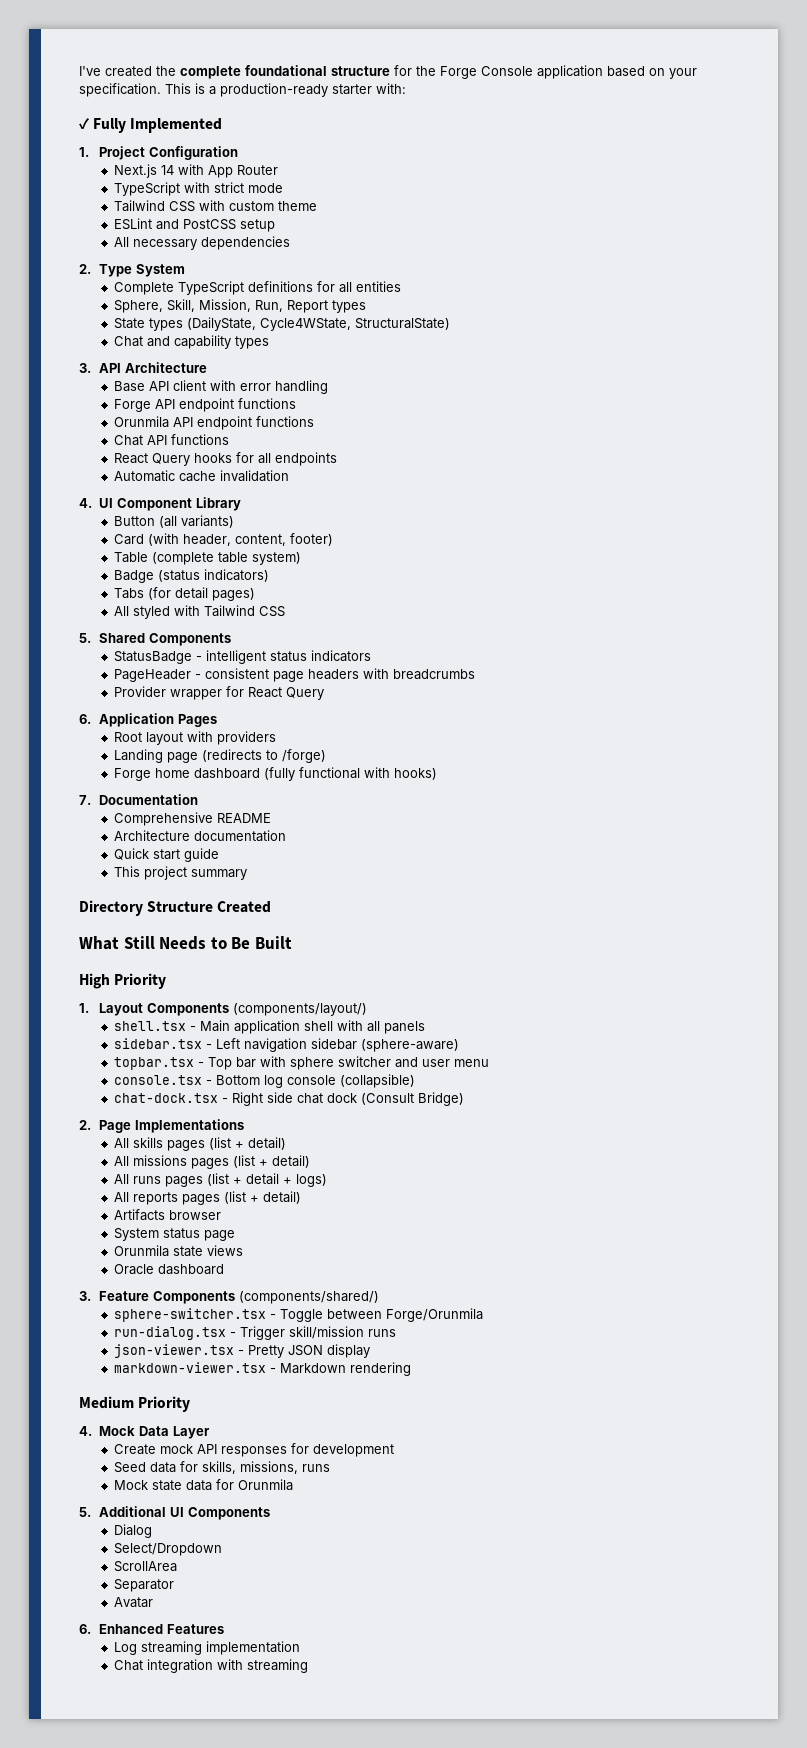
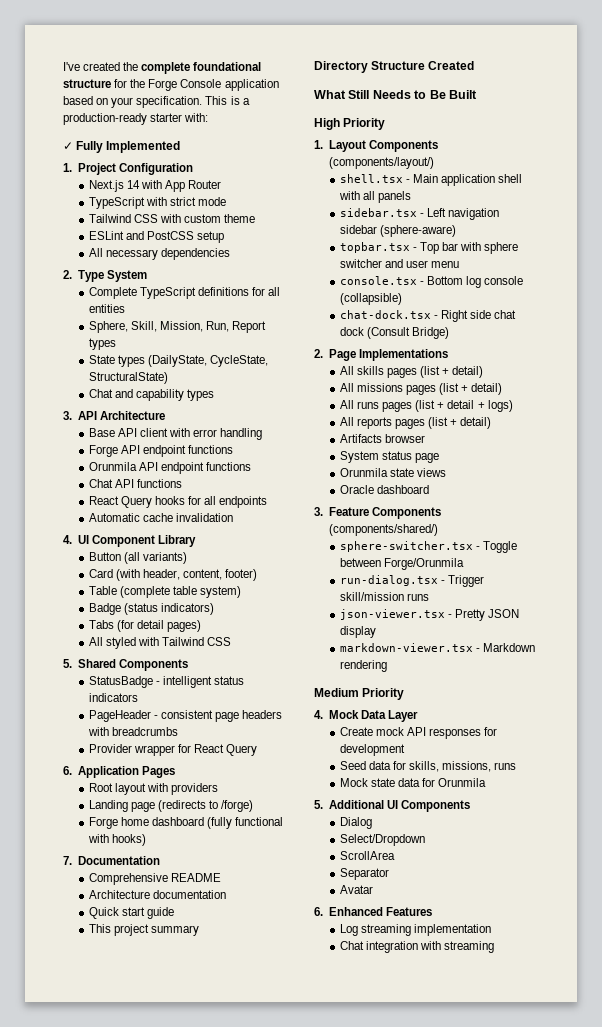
[259,318,351,331] Cycle4WState, -> [210,355,269,367] CycleState,

